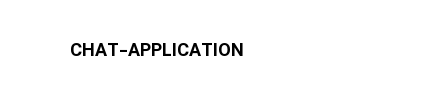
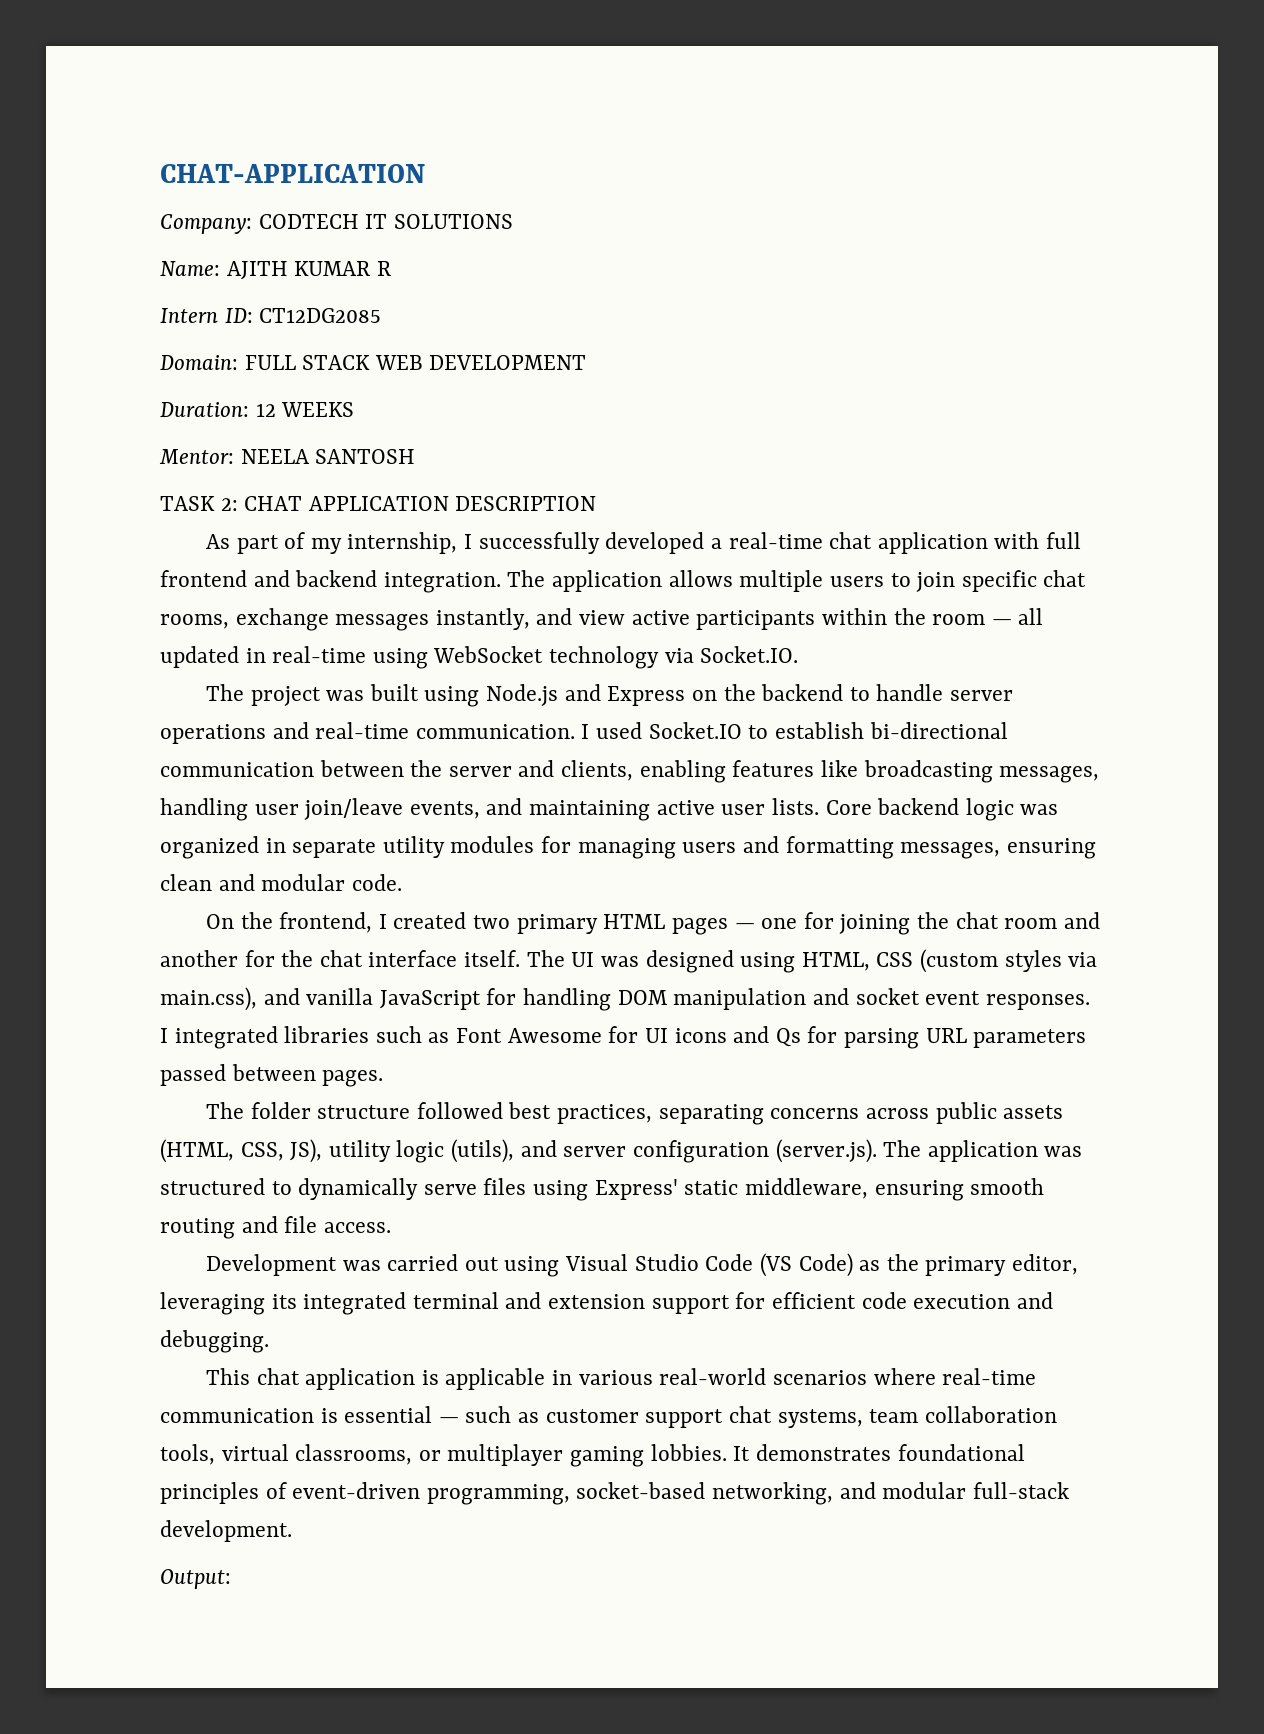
(244, 49) none -> [160,214,513,234] [160,261,391,280] [160,308,382,323] [160,355,587,370] [160,402,355,417] [159,449,416,464] [160,496,597,511] [205,532,1081,554] [160,570,1087,593] [160,608,1044,631] [160,646,799,669] [205,684,1013,707] [160,722,1008,744] [160,760,1100,783] [160,798,1059,821] [160,836,1096,859] [160,874,402,891] [205,912,1100,935] [160,949,1098,973] [160,987,1090,1011] [160,1026,1087,1049] [160,1064,384,1087] [205,1102,1064,1125] [160,1139,1083,1163] [160,1178,1045,1201] [160,1216,391,1239] [205,1253,1078,1277] [160,1292,1053,1315] [160,1330,269,1353] [205,1368,1037,1390] [160,1406,1057,1428] [160,1444,1025,1467] [160,1482,1069,1505] [160,1520,292,1542] [160,1569,231,1589] // Company: CODTECH IT SOLUTIONS // Name: AJITH KUMAR R // Intern ID: CT12DG2085 // Domain: FULL STACK WEB DEVELOPMENT // Duration: 12 WEEKS // Mentor: NEELA SANTOSH // TASK 2: CHAT APPLICATION DESCRIPTION // As part of my internship, I successfully developed a real-time chat application with full frontend and backend integration. The application allows multiple users to join specific chat rooms, exchange messages instantly, and view active participants within the room — all updated in real-time using WebSocket technology via Socket.IO. // The project was built using Node.js and Express on the backend to handle server operations and real-time communication. I used Socket.IO to establish bi-directional communication between the server and clients, enabling features like broadcasting messages, handling user join/leave events, and maintaining active user lists. Core backend logic was organized in separate utility modules for managing users and formatting messages, ensuring clean and modular code. // On the frontend, I created two primary HTML pages — one for joining the chat room and another for the chat interface itself. The UI was designed using HTML, CSS (custom styles via main.css), and vanilla JavaScript for handling DOM manipulation and socket event responses. I integrated libraries such as Font Awesome for UI icons and Qs for parsing URL parameters passed between pages. // The folder structure followed best practices, separating concerns across public assets (HTML, CSS, JS), utility logic (utils), and server configuration (server.js). The application was structured to dynamically serve files using Express' static middleware, ensuring smooth routing and file access. // Development was carried out using Visual Studio Code (VS Code) as the primary editor, leveraging its integrated terminal and extension support for efficient code execution and debugging. // This chat application is applicable in various real-world scenarios where real-time communication is essential — such as customer support chat systems, team collaboration tools, virtual classrooms, or multiplayer gaming lobbies. It demonstrates foundational principles of event-driven programming, socket-based networking, and modular full-stack development. // Output:

